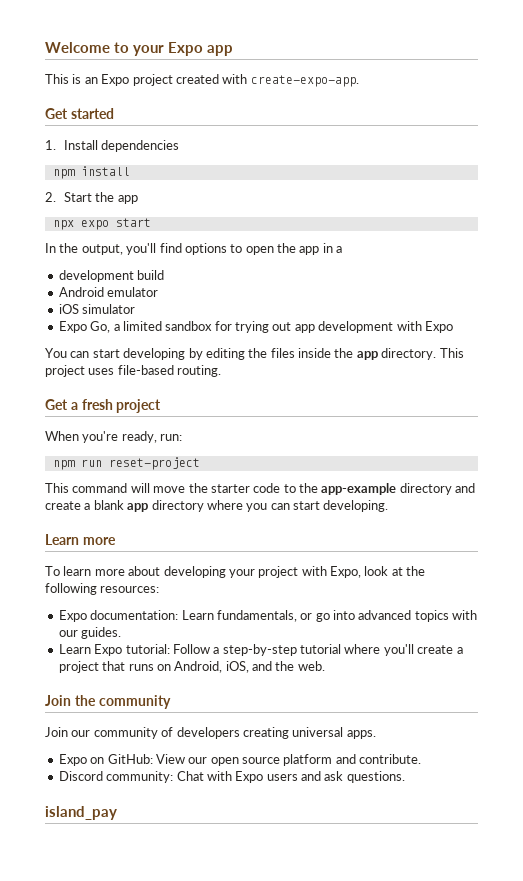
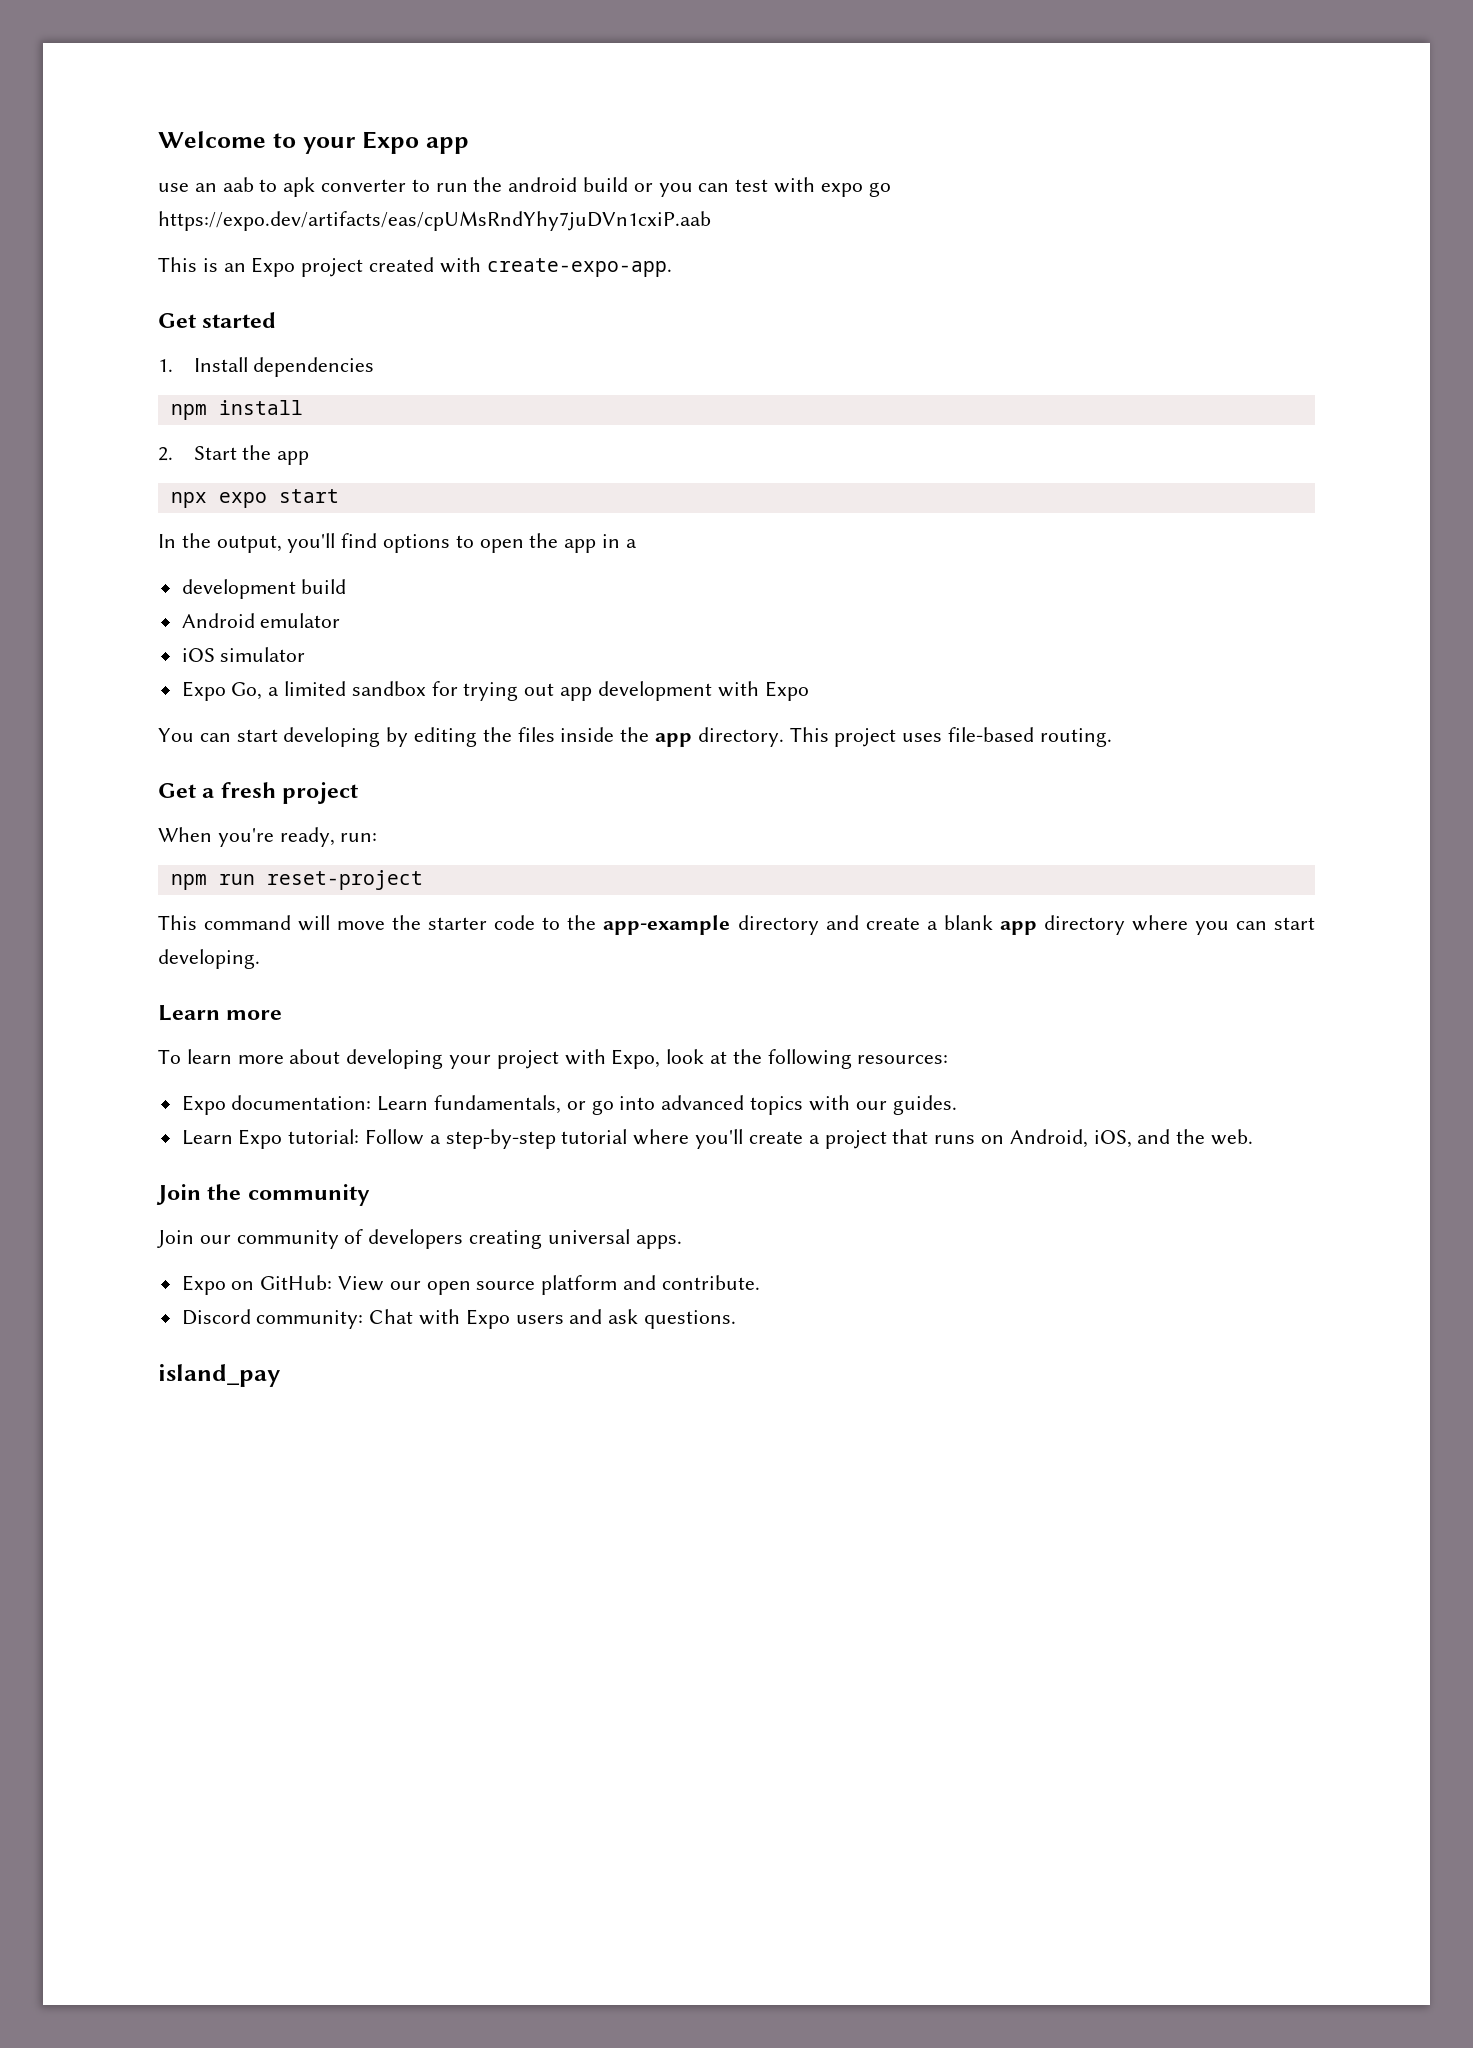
(233, 50) none -> [158,177,891,197] [158,211,711,231] // use an aab to apk converter to run the android build or you can test with expo go https://expo.dev/artifacts/eas/cpUMsRndYhy7juDVn1cxiP.aab

